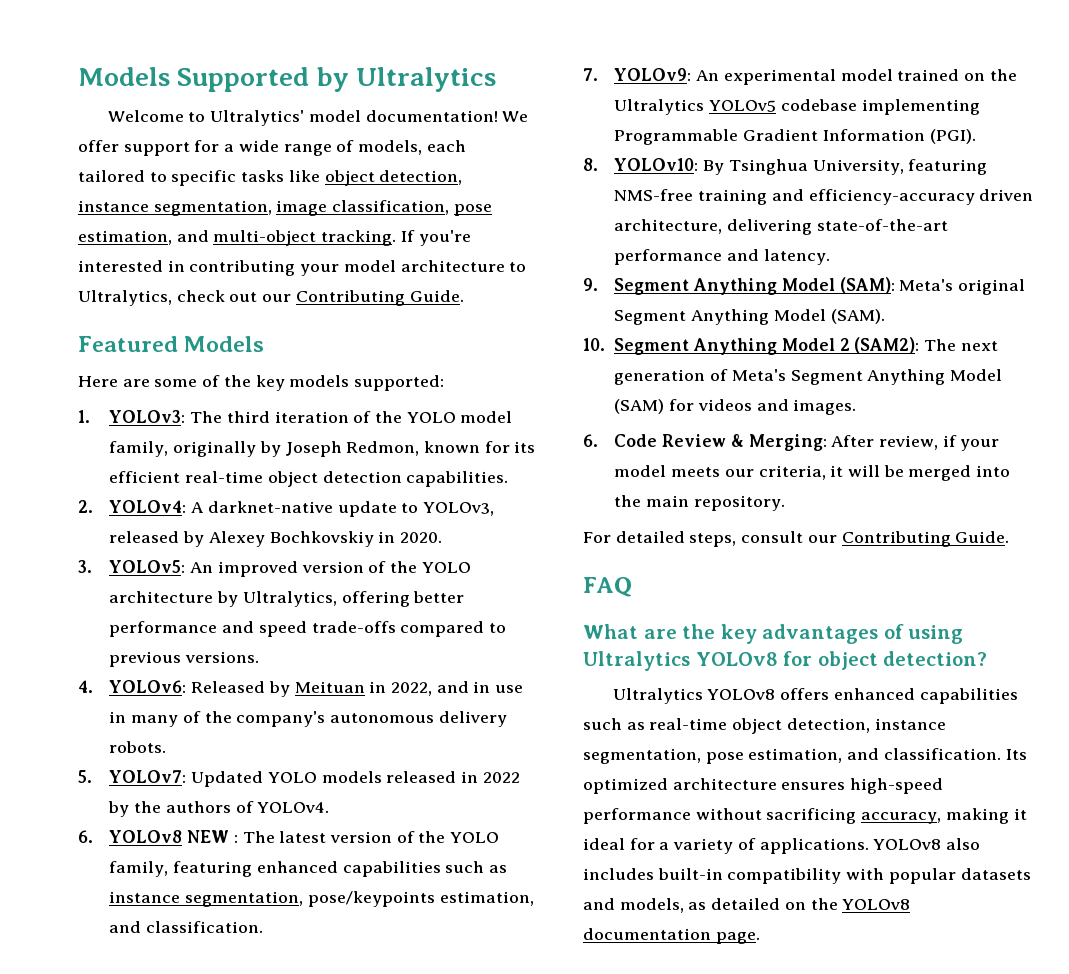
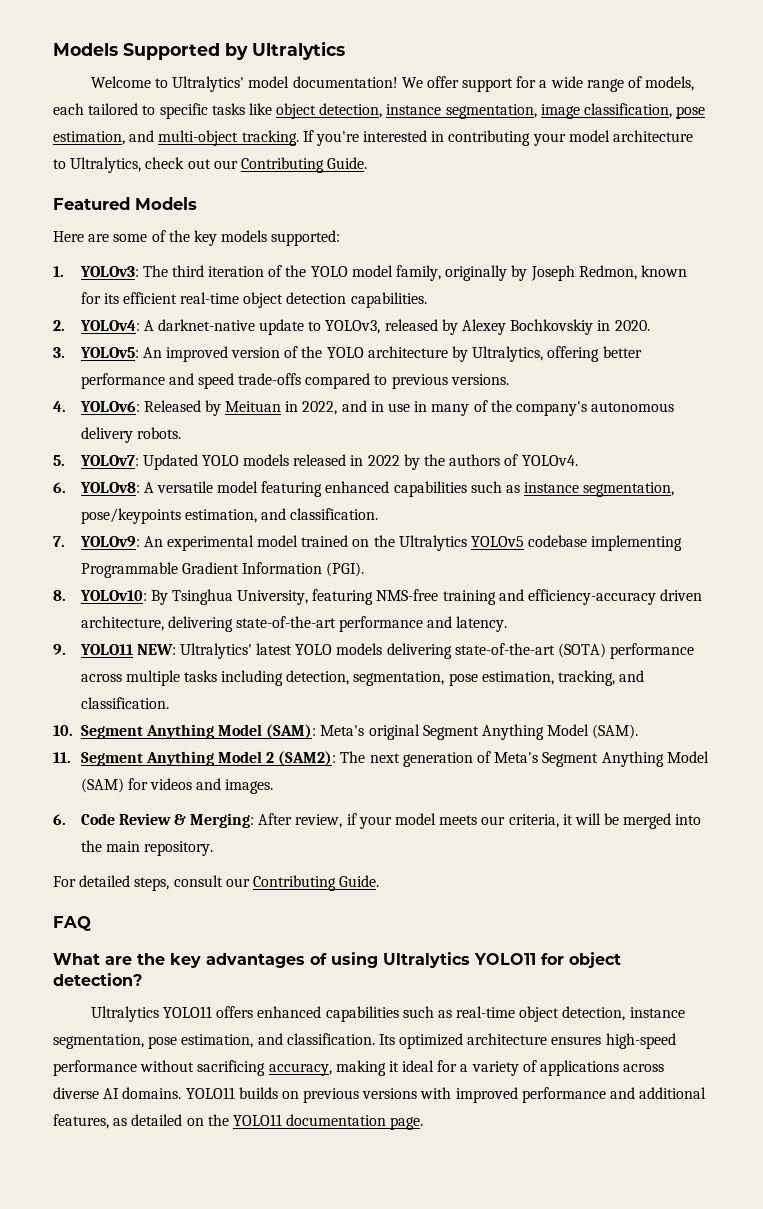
[109,830,500,843] [109,861,169,877] YOLOv8 NEW : The latest version of the YOLO family, -> [79,481,259,493] YOLOv8: A versatile model
(598, 284) none -> [79,643,695,659] [80,670,645,686] [80,697,169,709] [53,725,73,736] YOLO11 NEW: Ultralytics' latest YOLO models delivering state-of-the-art (SOTA) performance across multiple tasks including detection, segmentation, pose estimation, tracking, and classification. // 10.
[583,338,605,351] 10. -> [53,752,71,763] 11.
[695,652,778,666] YOLOv8 -> [474,953,536,965] YOLO11
[707,689,776,700] YOLOv8 -> [162,1006,212,1018] YOLO11
[759,838,981,854] [583,868,1031,884] [583,898,684,913] applications. YOLOv8 also includes built-in compatibility with popular datasets and models, -> [540,1060,665,1076] [53,1087,707,1103] [53,1114,109,1129] applications across diverse AI domains. YOLO11 builds on previous versions with improved performance and additional features,
[842,899,911,910] YOLOv8 -> [232,1114,282,1126] YOLO11

